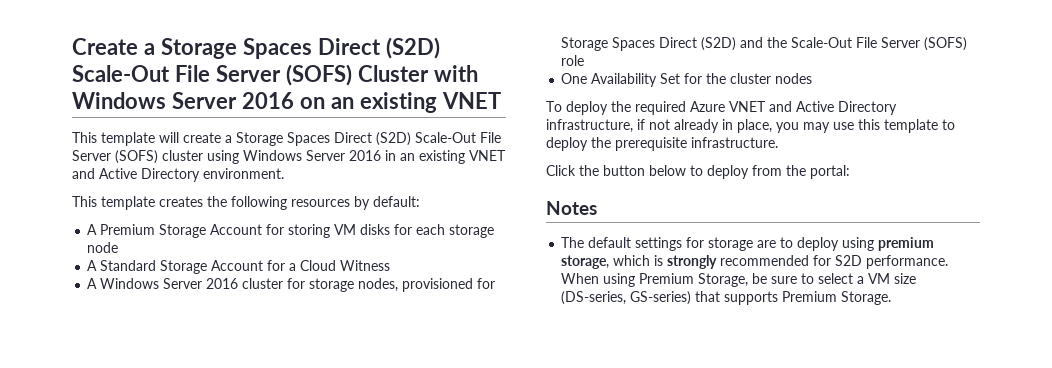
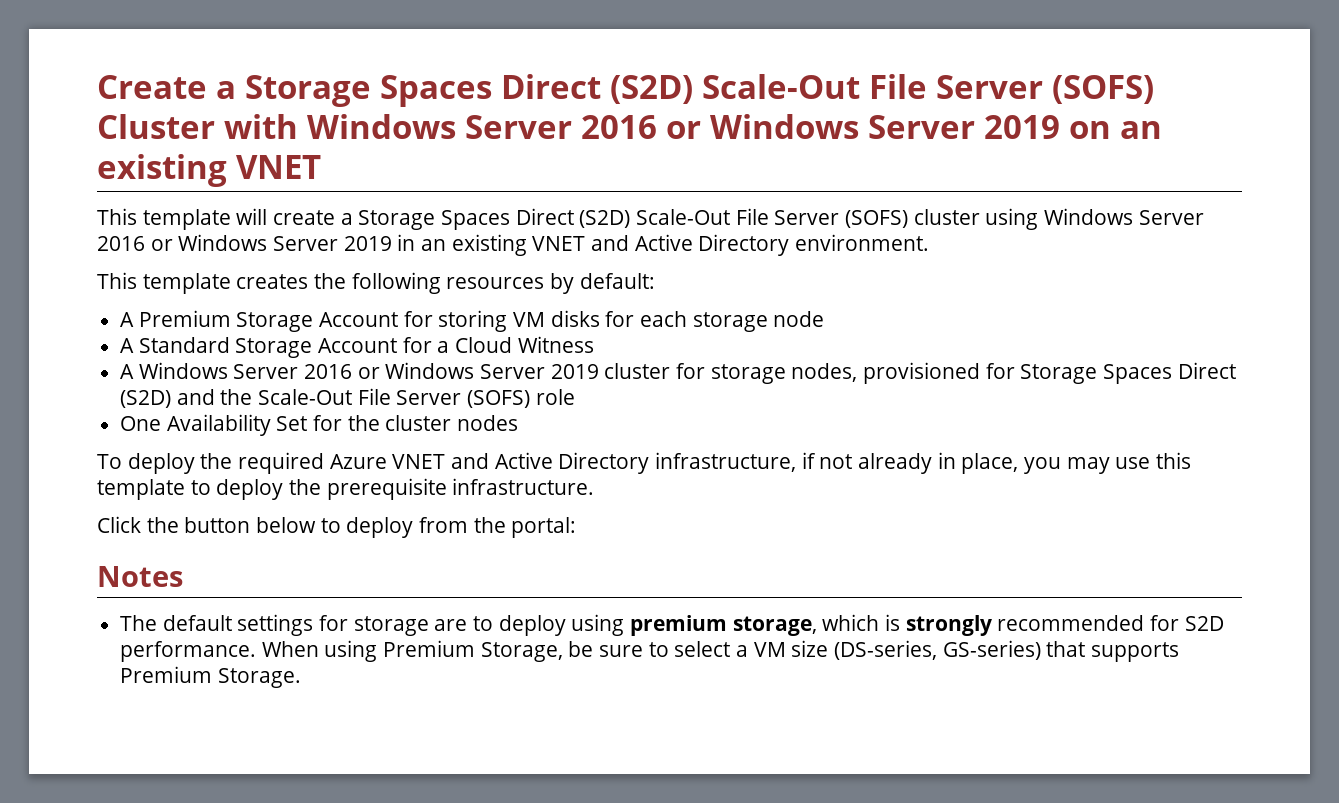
(294, 100) none -> [665,114,1060,139] or Windows Server 2019
(381, 155) none -> [150,234,392,251] or Windows Server 2019
(239, 283) none -> [357,362,599,379] or Windows Server 2019

